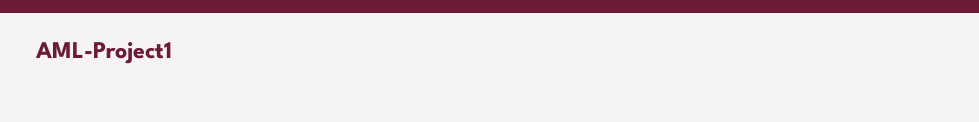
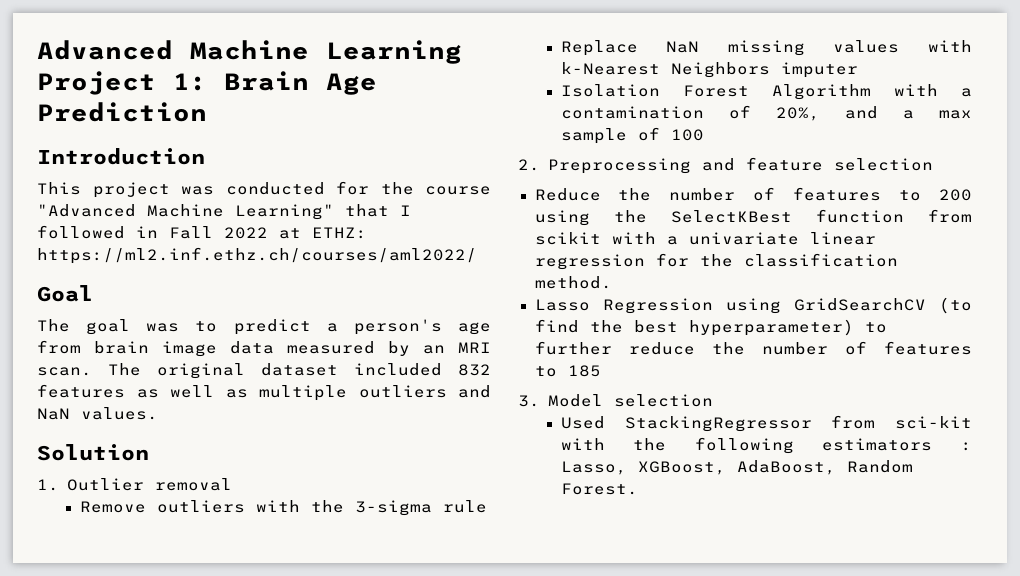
[35,42,172,64] AML-Project1 -> [37,40,462,64] [37,71,377,95] [37,102,207,122] [37,148,205,165] [37,181,491,198] [37,204,411,220] [37,225,367,239] [37,247,477,264] [37,285,93,302] [37,319,492,335] [37,340,491,357] [37,363,491,379] [37,384,491,401] [37,407,158,420] [37,444,149,461] [37,478,232,491] [79,500,487,516] [560,40,972,56] [560,62,858,78] [560,84,972,100] [560,105,972,121] [560,127,704,144] [518,157,933,174] [534,187,972,201] [534,209,972,226] [534,232,876,245] [534,253,898,270] [534,276,612,289] [534,297,972,314] [534,319,887,336] [534,341,972,355] [534,365,601,377] [518,394,713,407] [560,415,972,432] [560,437,972,454] [560,460,913,475] [560,483,638,495] Advanced Machine Learning Project 1: Brain Age Prediction // Introduction // This project was conducted for the course "Advanced Machine Learning" that I followed in Fall 2022 at ETHZ: https://ml2.inf.ethz.ch/courses/aml2022/ // Goal // The goal was to predict a person's age from brain image data measured by an MRI scan. The original dataset included 832 features as well as multiple outliers and NaN values. // Solution // 1. Outlier removal // Remove outliers with the 3-sigma rule // Replace NaN missing values with k-Nearest Neighbors imputer // Isolation Forest Algorithm with a contamination of 20%, and a max sample of 100 // 2. Preprocessing and feature selection // Reduce the number of features to 200 using the SelectKBest function from scikit with a univariate linear regression for the classification method. // Lasso Regression using GridSearchCV (to find the best hyperparameter) to further reduce the number of features to 185 // 3. Model selection // Used StackingRegressor from sci-kit with the following estimators : Lasso, XGBoost, AdaBoost, Random Forest.

